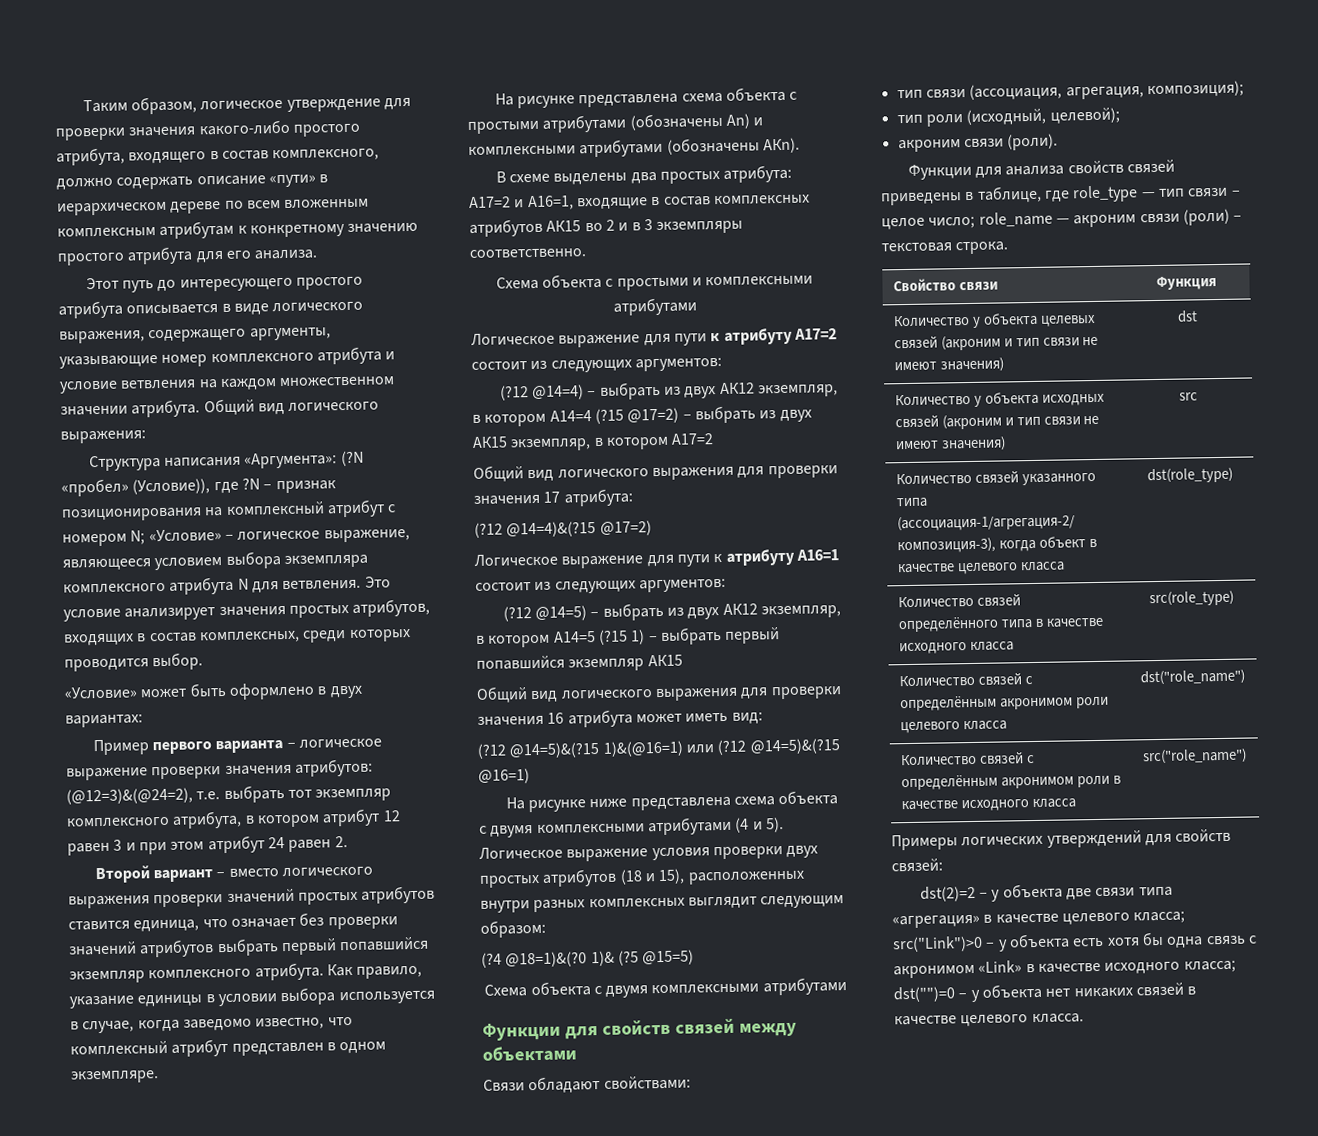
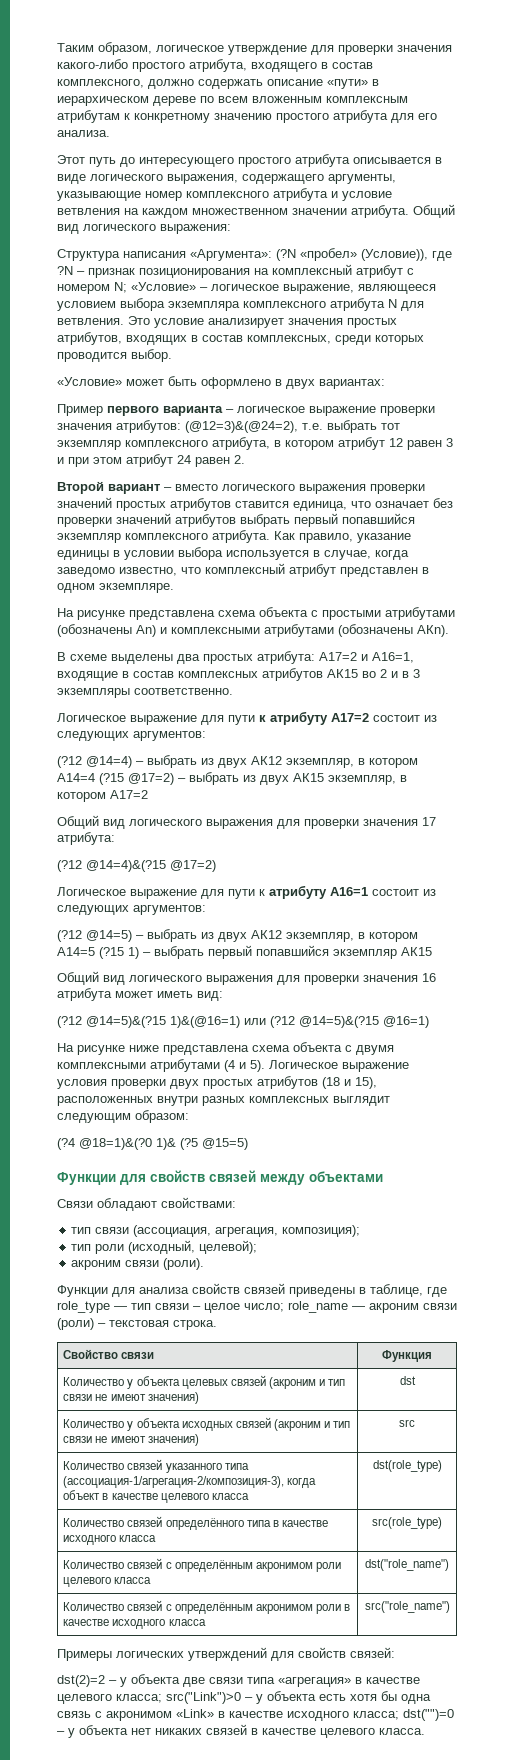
[495,273,814,291] [612,297,697,316] // Схема объекта с простыми и комплексными атрибутами -> (233, 691) none
[484,977,847,998] // Схема объекта с двумя комплексными атрибутами -> (248, 1144) none

